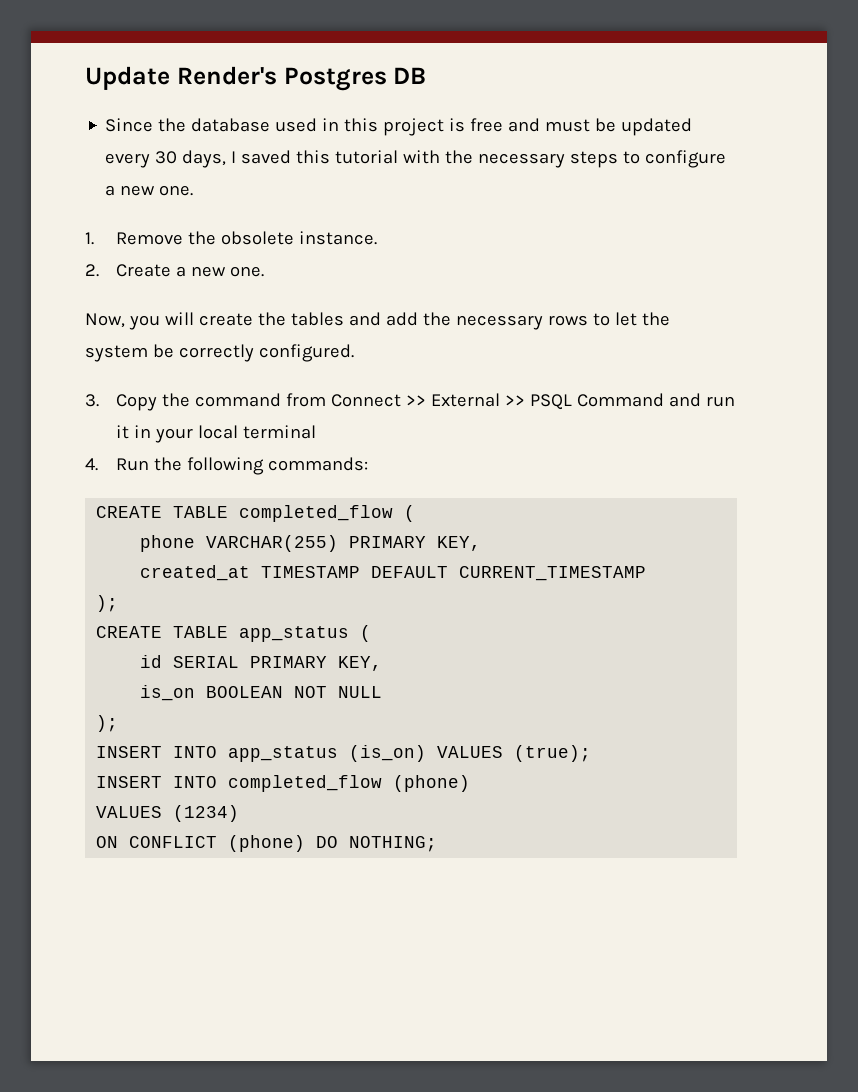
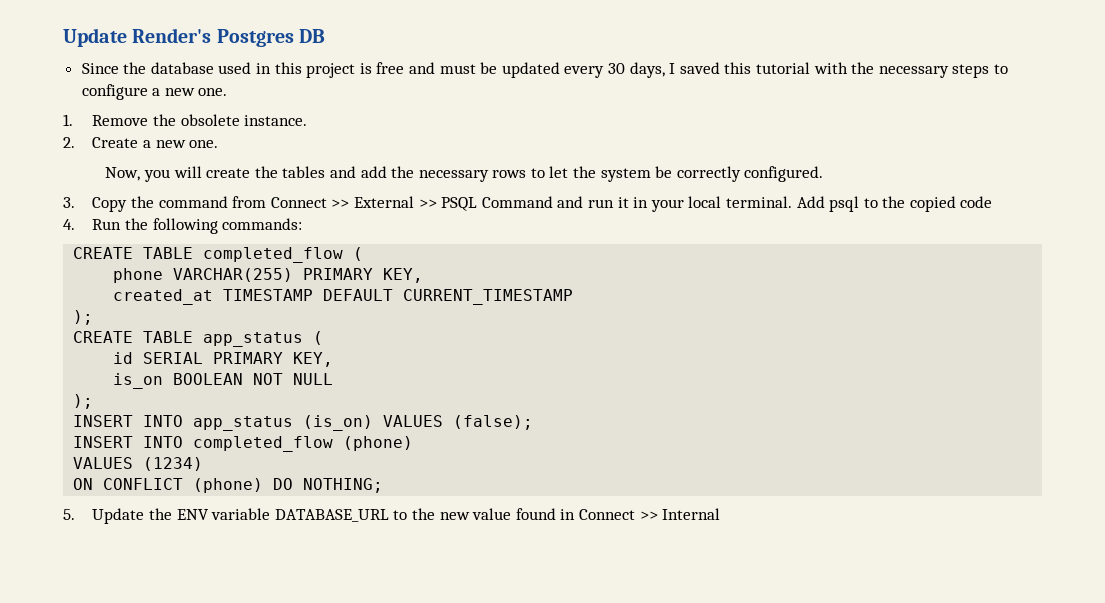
[242,425,316,439] terminal -> [725,196,993,212] terminal. Add psql to the copied code
[514,745,592,762] (true); -> [453,415,534,430] (false);
(438, 844) none -> [63,508,721,524] // 5. Update the ENV variable DATABASE_URL to the new value found in Connect >> Internal

